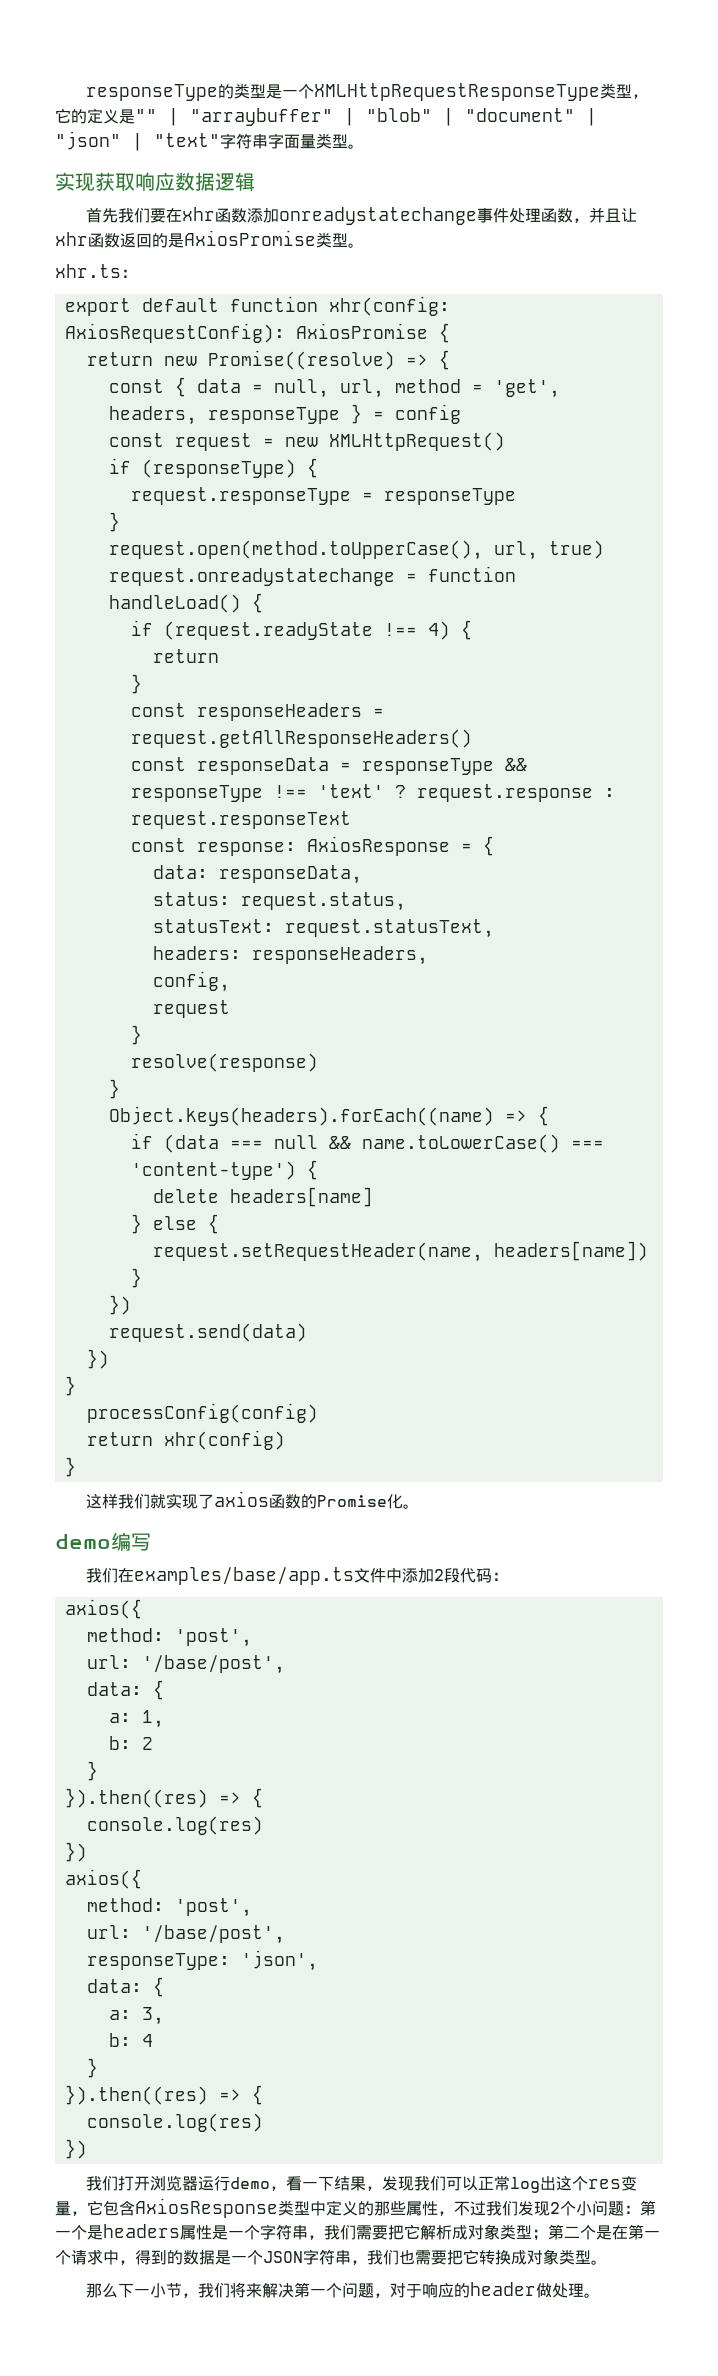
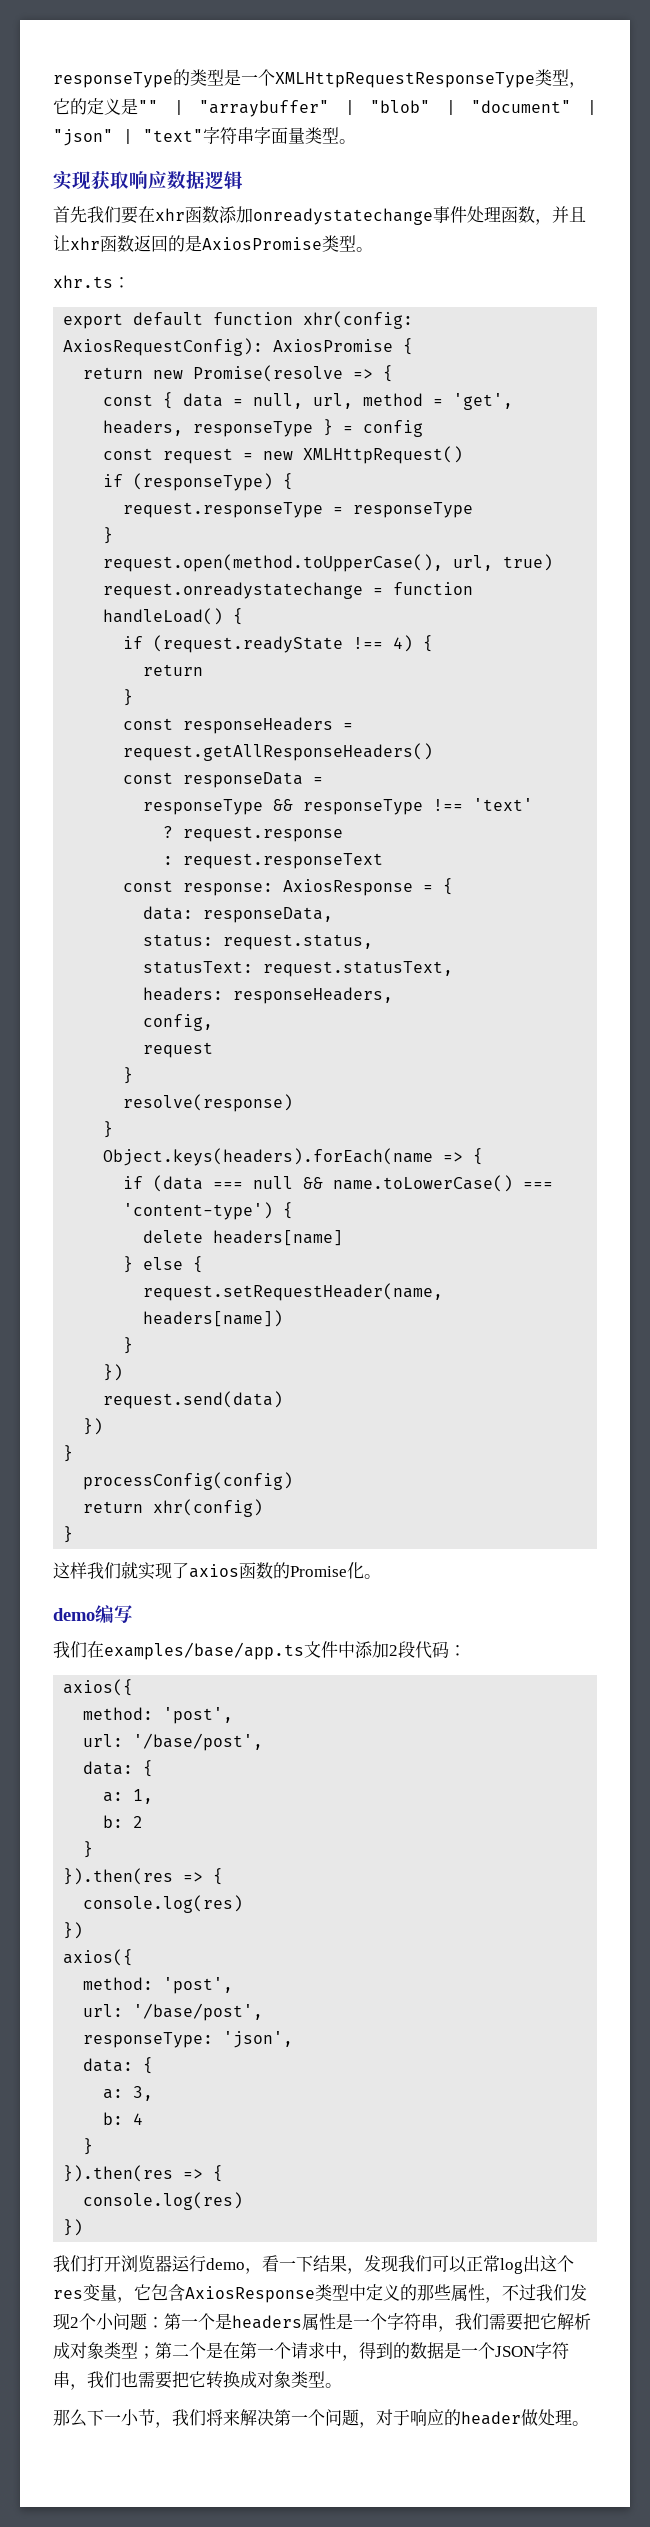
[207,350,395,370] Promise((resolve) -> [193,365,344,382] Promise(resolve
(351, 766) none -> (324, 780) //
(384, 791) none -> (534, 804) //
(593, 793) none -> (344, 834) //
[108,1106,494,1126] Object.keys(headers).forEach((name) -> [103,1148,434,1166] Object.keys(headers).forEach(name
[64,1788,208,1808] }).then((res) -> [63,1868,174,1885] }).then(res
[64,2085,208,2105] }).then((res) -> [63,2165,174,2182] }).then(res

